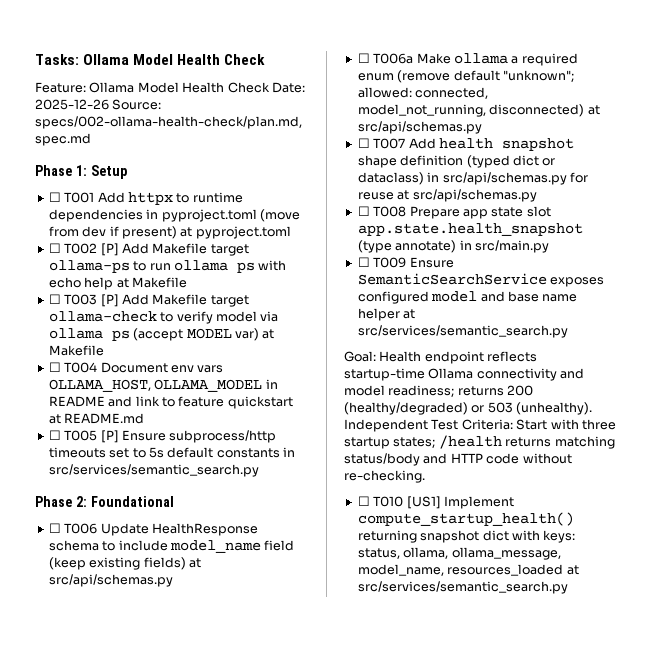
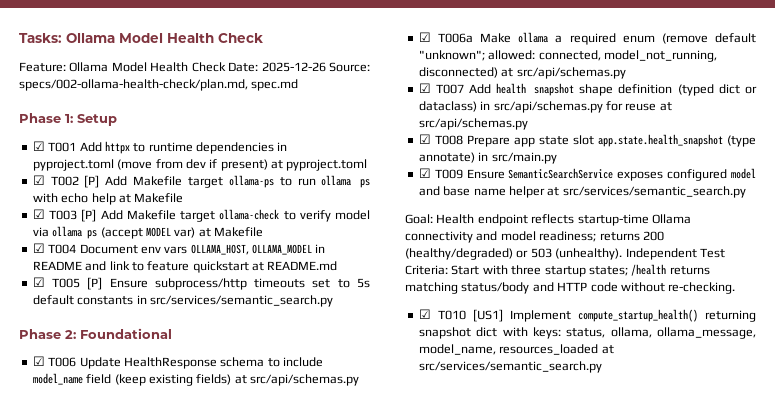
[48,192,61,202] ☐ -> [32,141,45,151] ☑
[48,243,61,253] ☐ -> [32,175,45,185] ☑
[48,294,61,304] ☐ -> [32,209,45,219] ☑
[48,362,61,372] ☐ -> [32,243,45,253] ☑
[48,430,61,440] ☐ -> [32,277,45,287] ☑
[48,523,61,533] ☐ -> [32,356,45,366] ☑
[357,53,370,63] ☐ -> [418,32,431,42] ☑
[357,138,370,148] ☐ -> [418,83,431,93] ☑
[357,206,370,216] ☐ -> [418,134,431,144] ☑
[357,257,370,267] ☐ -> [418,168,431,178] ☑
[357,496,370,506] ☐ -> [418,309,431,319] ☑

